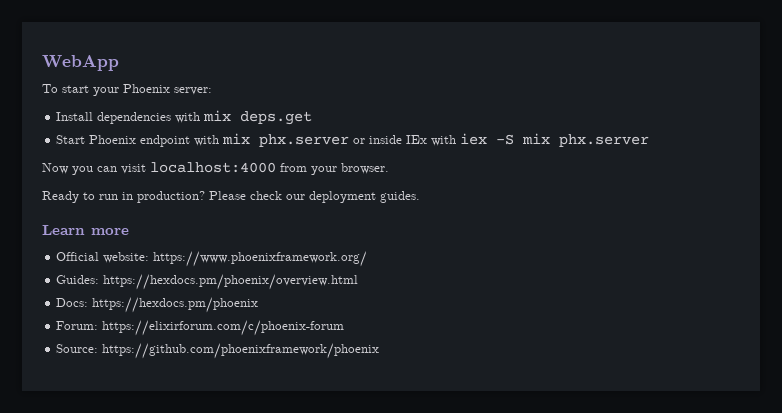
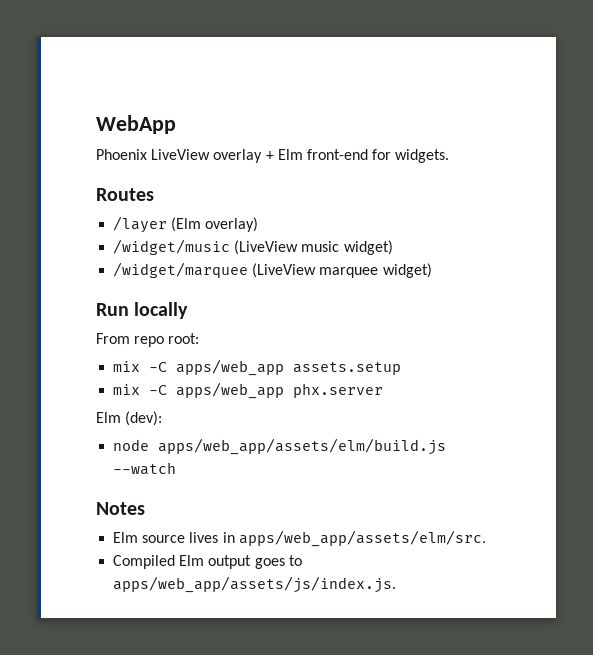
[42,84,212,96] [56,110,313,125] [56,133,650,147] [42,162,389,175] [42,191,420,203] [42,225,129,235] [56,251,368,267] [56,274,359,290] [56,297,259,313] [56,320,345,336] [56,343,380,359] To start your Phoenix server: // Install dependencies with mix deps.get // Start Phoenix endpoint with mix phx.server or inside IEx with iex -S mix phx.server // Now you can visit localhost:4000 from your browser. // Ready to run in production? Please check our deployment guides. // Learn more // Official website: https://www.phoenixframework.org/ // Guides: https://hexdocs.pm/phoenix/overview.html // Docs: https://hexdocs.pm/phoenix // Forum: https://elixirforum.com/c/phoenix-forum // Source: https://github.com/phoenixframework/phoenix -> [96,149,450,163] [96,188,154,201] [113,216,259,233] [113,239,393,255] [113,262,432,278] [96,302,189,319] [96,333,200,347] [113,359,402,376] [113,382,384,399] [96,411,163,426] [113,438,447,455] [113,462,177,475] [96,502,145,515] [113,530,486,547] [113,555,302,569] [113,576,397,593] Phoenix LiveView overlay + Elm front-end for widgets. // Routes // /layer (Elm overlay) // /widget/music (LiveView music widget) // /widget/marquee (LiveView marquee widget) // Run locally // From repo root: // mix -C apps/web_app assets.setup // mix -C apps/web_app phx.server // Elm (dev): // node apps/web_app/assets/elm/build.js --watch // Notes // Elm source lives in apps/web_app/assets/elm/src. // Compiled Elm output goes to apps/web_app/assets/js/index.js.

